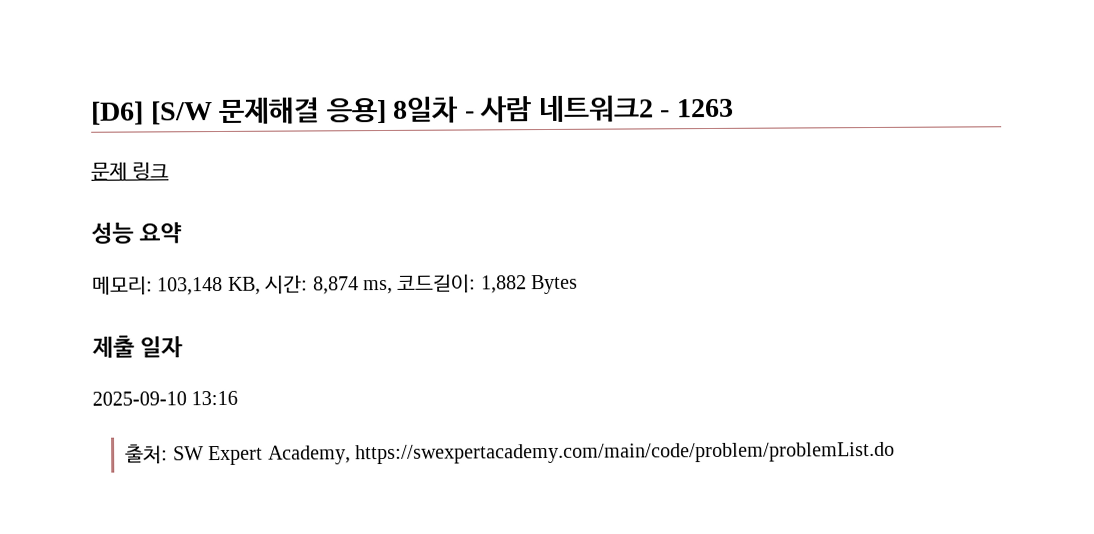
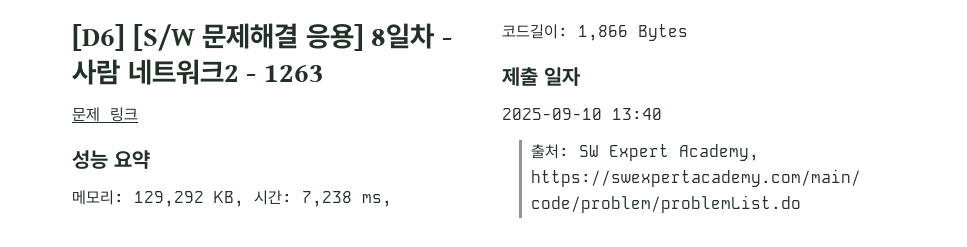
[157,276,224,296] 103,148 -> [134,191,204,207] 129,292
[312,276,359,295] 8,874 -> [302,191,352,207] 7,238
[480,275,527,294] 1,882 -> [578,25,628,41] 1,866
[191,390,239,406] 13:16 -> [612,108,662,120] 13:40

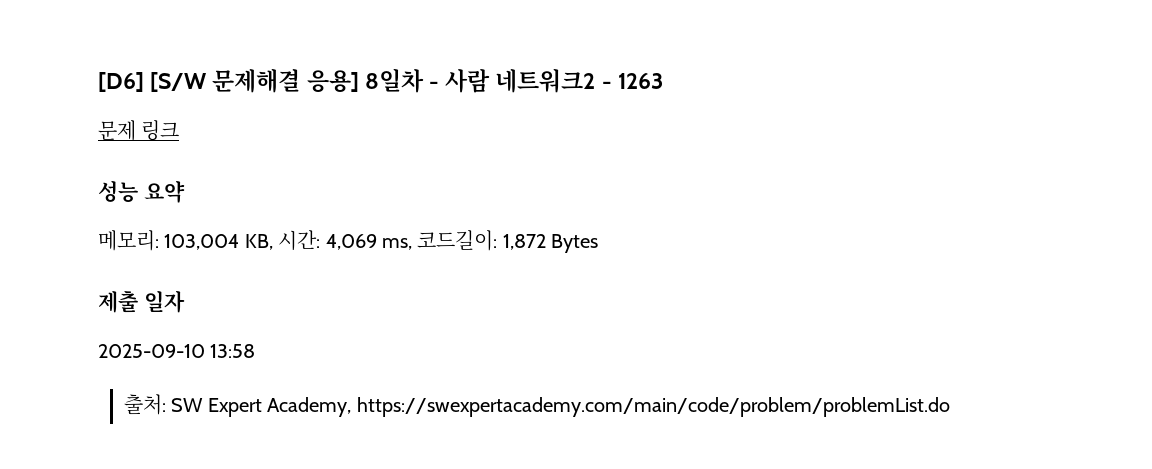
[134,191,204,207] 129,292 -> [164,234,240,250] 103,004
[302,191,352,207] 7,238 -> [325,234,377,250] 4,069
[578,25,628,41] 1,866 -> [502,234,546,250] 1,872
[612,108,662,120] 13:40 -> [210,344,256,358] 13:58

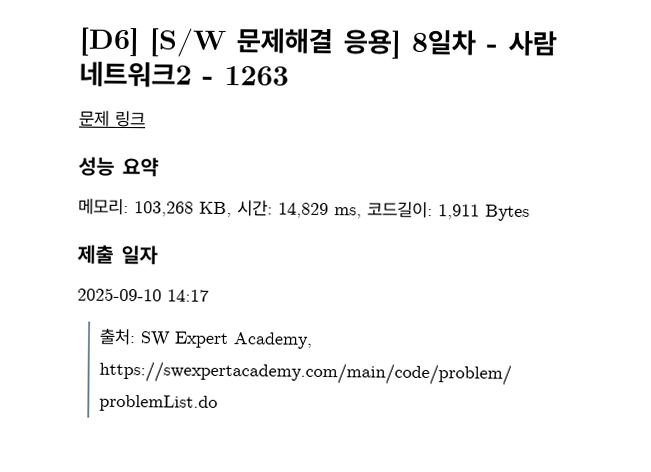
[164,234,240,250] 103,004 -> [134,201,194,217] 103,268
[325,234,377,250] 4,069 -> [278,202,329,219] 14,829
[502,234,546,250] 1,872 -> [438,204,480,220] 1,911
[210,344,256,358] 13:58 -> [167,289,209,302] 14:17

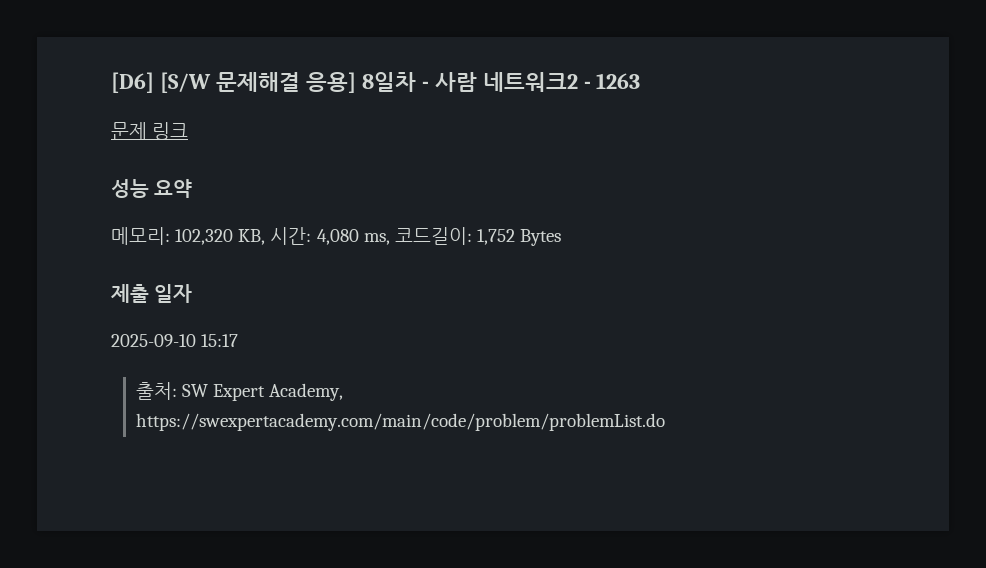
[134,201,194,217] 103,268 -> [175,229,234,245] 102,320
[278,202,329,219] 14,829 -> [316,229,359,245] 4,080
[438,204,480,220] 1,911 -> [476,229,515,245] 1,752
[167,289,209,302] 14:17 -> [201,334,239,347] 15:17

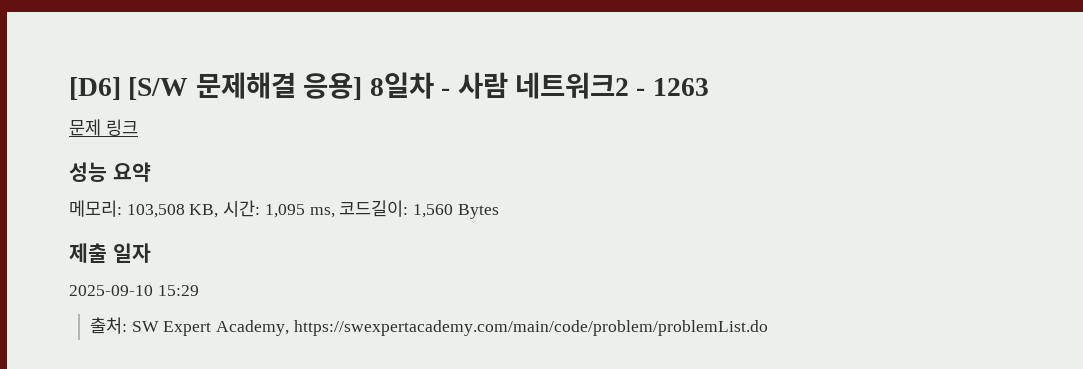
[175,229,234,245] 102,320 -> [126,204,185,218] 103,508
[316,229,359,245] 4,080 -> [264,204,305,218] 1,095
[476,229,515,245] 1,752 -> [413,204,454,218] 1,560
[201,334,239,347] 15:17 -> [157,285,199,296] 15:29

